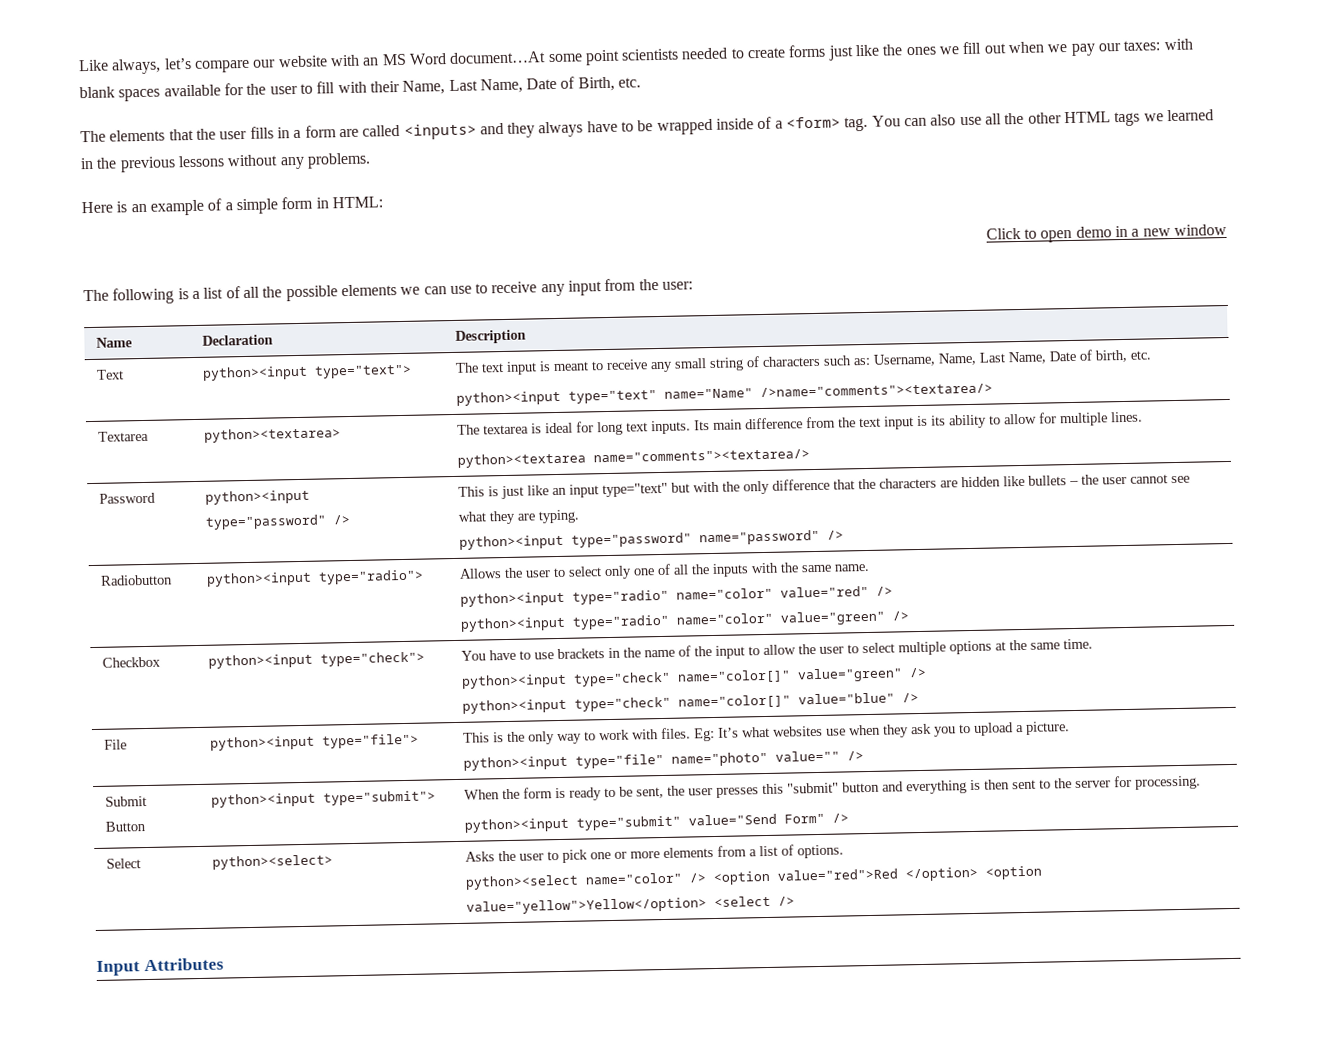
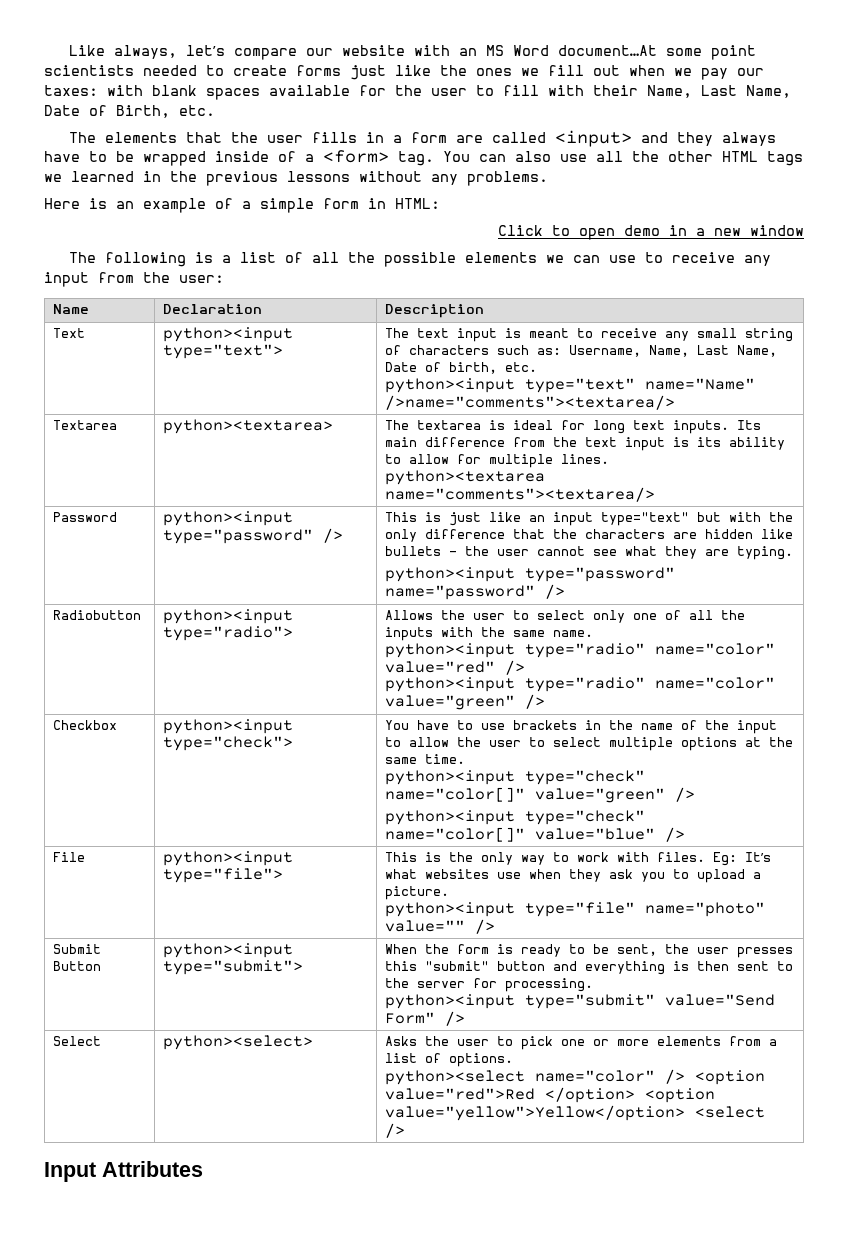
[403,123,477,140] <inputs> -> [554,130,632,147] <input>

